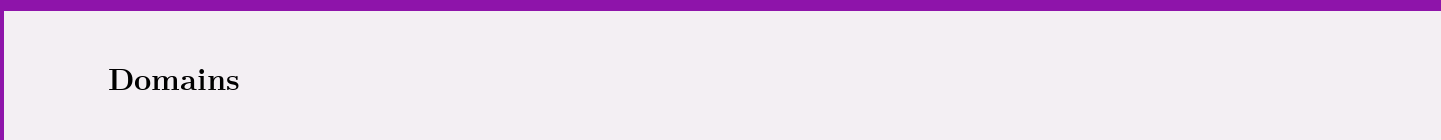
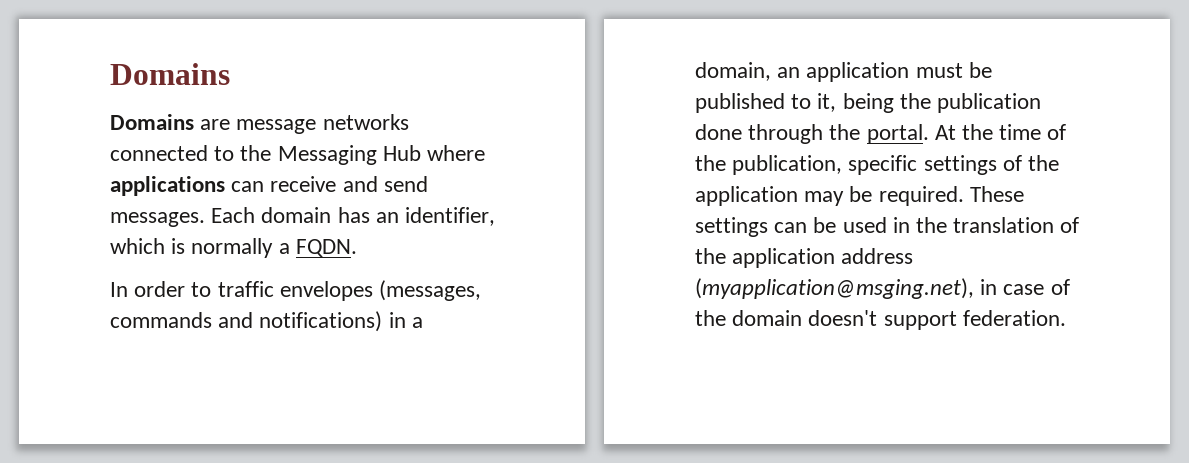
[108,69,240,90] Domains -> [110,63,230,85] [110,114,409,134] [110,145,486,165] [110,176,428,196] [110,207,496,227] [110,238,357,258] [110,280,482,301] [110,311,423,332] [695,62,992,82] [695,93,1042,113] [695,124,1067,144] [695,155,1060,175] [695,186,1024,206] [695,217,1080,237] [695,248,914,268] [695,278,1070,299] [695,310,1066,330] Domains // Domains are message networks connected to the Messaging Hub where applications can receive and send messages. Each domain has an identifier, which is normally a FQDN. // In order to traffic envelopes (messages, commands and notifications) in a domain, an application must be published to it, being the publication done through the portal. At the time of the publication, specific settings of the application may be required. These settings can be used in the translation of the application address (myapplication@msging.net), in case of the domain doesn't support federation.

